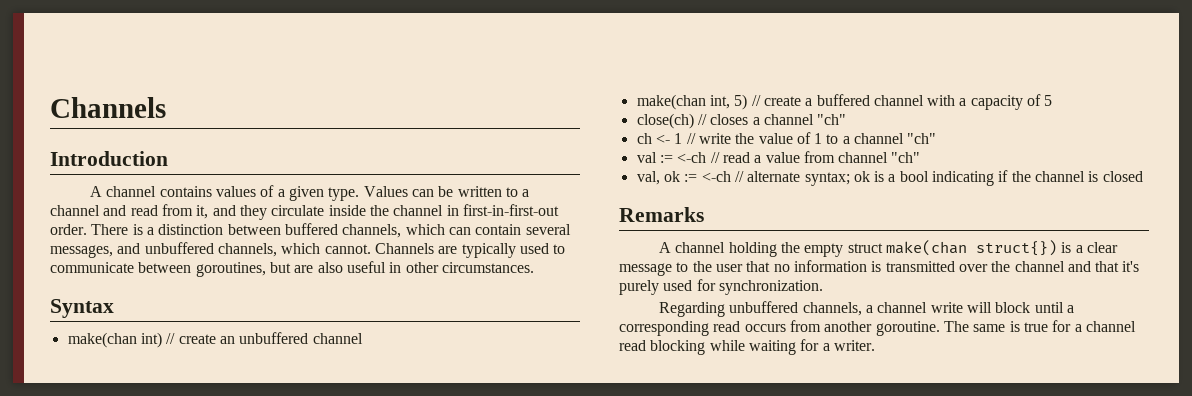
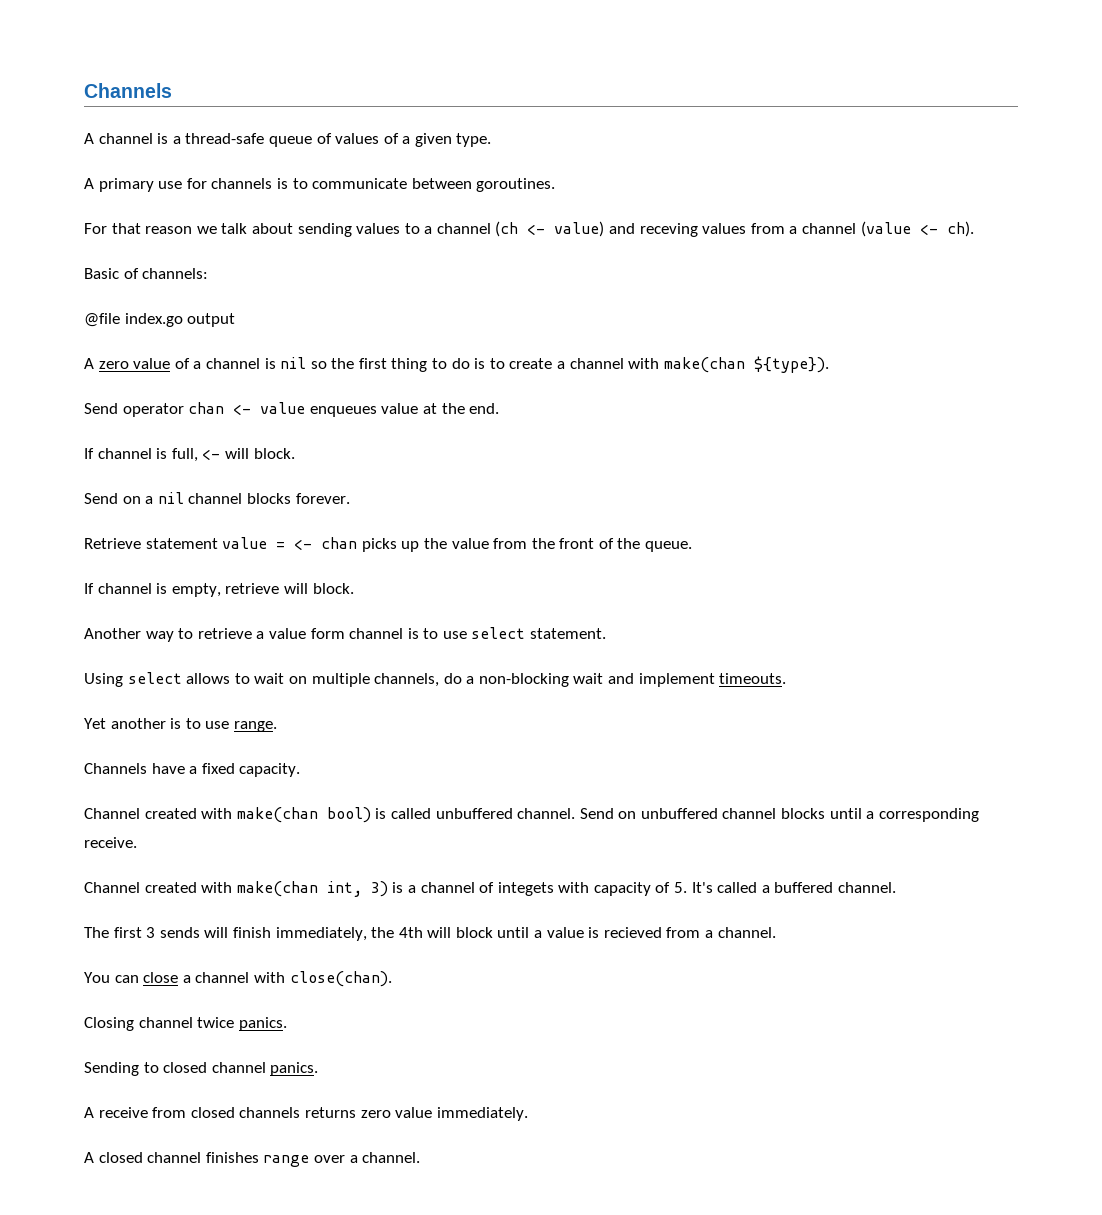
[50,97,166,118] [50,151,168,166] [90,186,212,197] Channels // Introduction // A channel contains -> [84,83,172,98] [84,133,332,147] Channels // A channel is a thread-safe queue of
[363,186,530,197] [50,204,559,220] [50,223,571,238] [50,242,566,258] [50,261,534,277] [50,299,114,318] [67,332,363,348] [636,94,1053,110] [636,113,847,129] [636,132,937,144] [636,151,921,163] [636,170,1143,186] [619,207,704,222] [659,240,1118,257] [619,260,1140,276] [619,279,823,295] [659,301,1074,317] [619,320,1136,336] [619,339,875,355] Values can be written to a channel and read from it, and they circulate inside the channel in first-in-first-out order. There is a distinction between buffered channels, which can contain several messages, and unbuffered channels, which cannot. Channels are typically used to communicate between goroutines, but are also useful in other circumstances. // Syntax // make(chan int) // create an unbuffered channel // make(chan int, 5) // create a buffered channel with a capacity of 5 // close(ch) // closes a channel "ch" // ch <- 1 // write the value of 1 to a channel "ch" // val := <-ch // read a value from channel "ch" // val, ok := <-ch // alternate syntax; ok is a bool indicating if the channel is closed // Remarks // A channel holding the empty struct make(chan struct{}) is a clear message to the user that no information is transmitted over the channel and that it's purely used for synchronization. // Regarding unbuffered channels, a channel write will block until a corresponding read occurs from another goroutine. The same is true for a channel read blocking while waiting for a writer. -> [84,178,556,192] [84,221,974,237] [84,268,209,279] [84,313,236,327] [84,356,829,373] [84,402,500,417] [84,448,295,462] [84,492,350,504] [84,537,693,552] [84,583,354,597] [84,627,607,642] [84,672,787,687] [84,718,277,732] [84,763,301,777] [84,807,979,823] [84,837,137,848] [84,881,897,897] [84,927,776,941] [84,971,392,987] [84,1017,287,1031] [84,1062,319,1076] [84,1107,528,1121] [84,1152,421,1167] // A primary use for channels is to communicate between goroutines. // For that reason we talk about sending values to a channel (ch <- value) and receving values from a channel (value <- ch). // Basic of channels: // @file index.go output // A zero value of a channel is nil so the first thing to do is to create a channel with make(chan ${type}). // Send operator chan <- value enqueues value at the end. // If channel is full, <- will block. // Send on a nil channel blocks forever. // Retrieve statement value = <- chan picks up the value from the front of the queue. // If channel is empty, retrieve will block. // Another way to retrieve a value form channel is to use select statement. // Using select allows to wait on multiple channels, do a non-blocking wait and implement timeouts. // Yet another is to use range. // Channels have a fixed capacity. // Channel created with make(chan bool) is called unbuffered channel. Send on unbuffered channel blocks until a corresponding receive. // Channel created with make(chan int, 3) is a channel of integets with capacity of 5. It's called a buffered channel. // The first 3 sends will finish immediately, the 4th will block until a value is recieved from a channel. // You can close a channel with close(chan). // Closing channel twice panics. // Sending to closed channel panics. // A receive from closed channels returns zero value immediately. // A closed channel finishes range over a channel.

